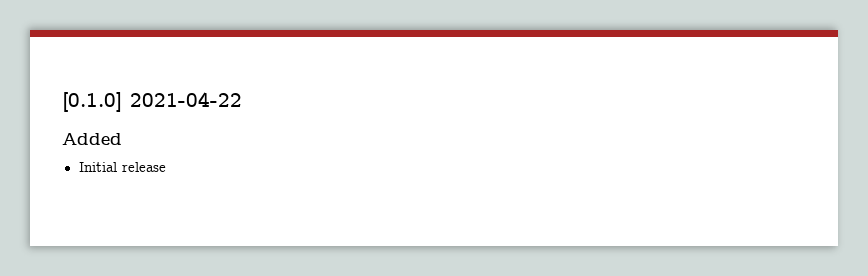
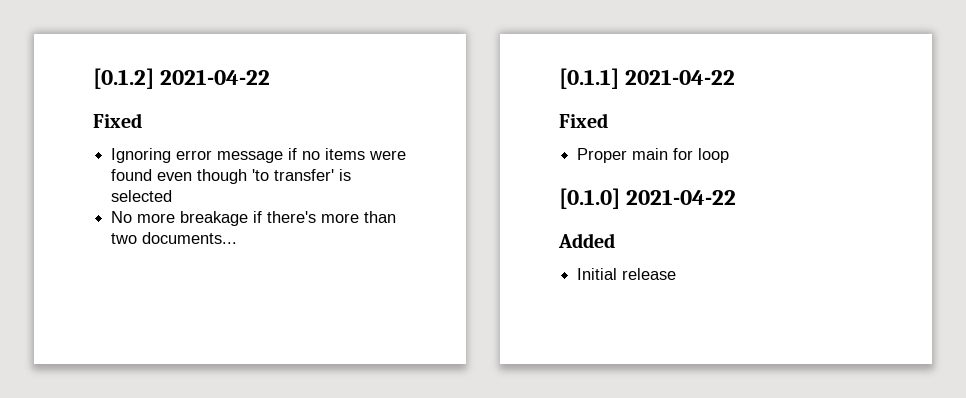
(62, 102) none -> [93,68,271,89] [93,113,142,128] [111,148,407,163] [111,169,352,184] [111,190,173,202] [111,211,397,226] [111,232,238,244] [559,68,736,89] [559,113,608,128] [577,148,730,163] [0.1.2] 2021-04-22 // Fixed // Ignoring error message if no items were found even though 'to transfer' is selected // No more breakage if there's more than two documents... // [0.1.1] 2021-04-22 // Fixed // Proper main for loop //

